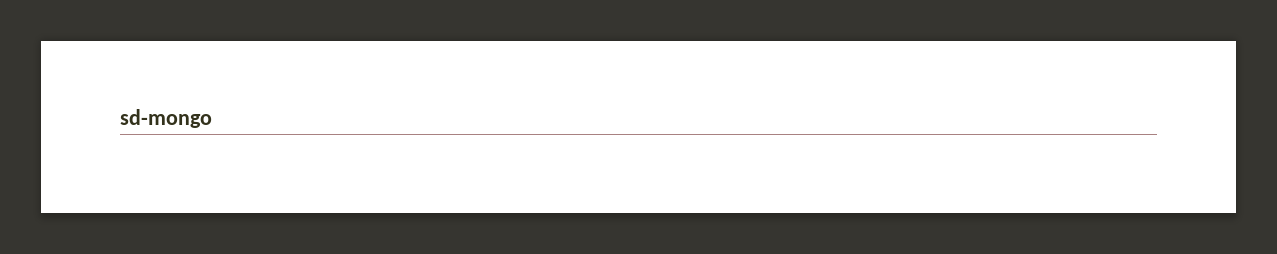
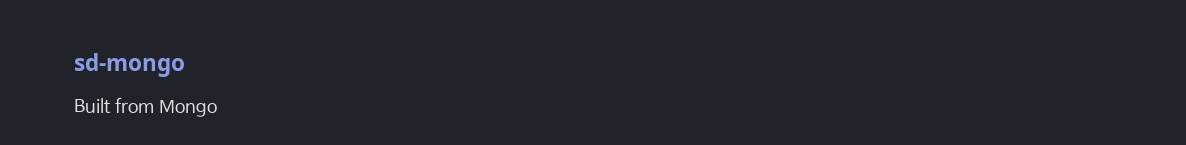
(212, 118) none -> [74,97,217,117] // Built from Mongo

